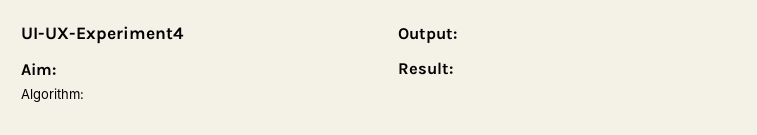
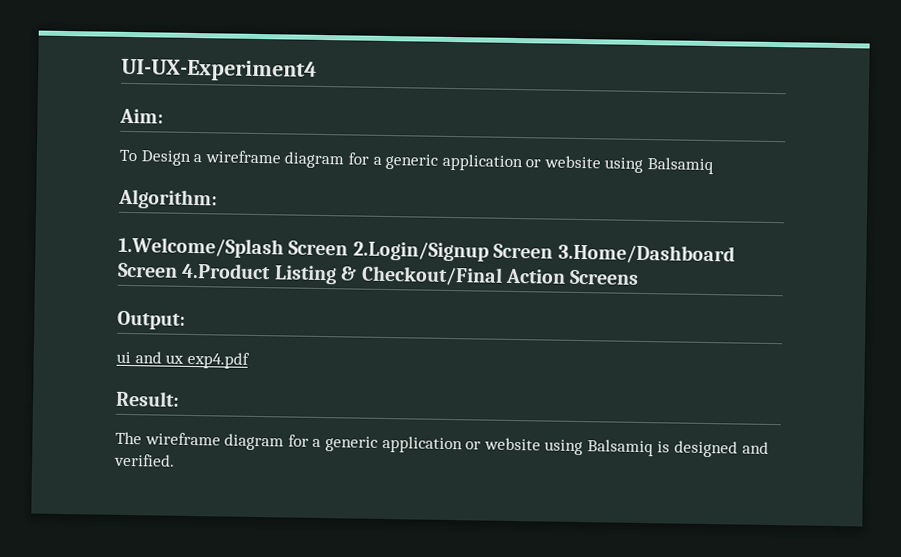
[21,88,84,102] [398,28,457,43] [398,62,453,75] Algorithm: // Output: // Result: -> [119,149,715,175] [118,188,218,210] [118,236,735,265] [117,262,640,286] [117,310,186,330] [116,351,250,369] [115,390,180,407] [115,431,769,458] [114,453,175,467] To Design a wireframe diagram for a generic application or website using Balsamiq // Algorithm: // 1.Welcome/Splash Screen 2.Login/Signup Screen 3.Home/Dashboard Screen 4.Product Listing & Checkout/Final Action Screens // Output: // ui and ux exp4.pdf // Result: // The wireframe diagram for a generic application or website using Balsamiq is designed and verified.

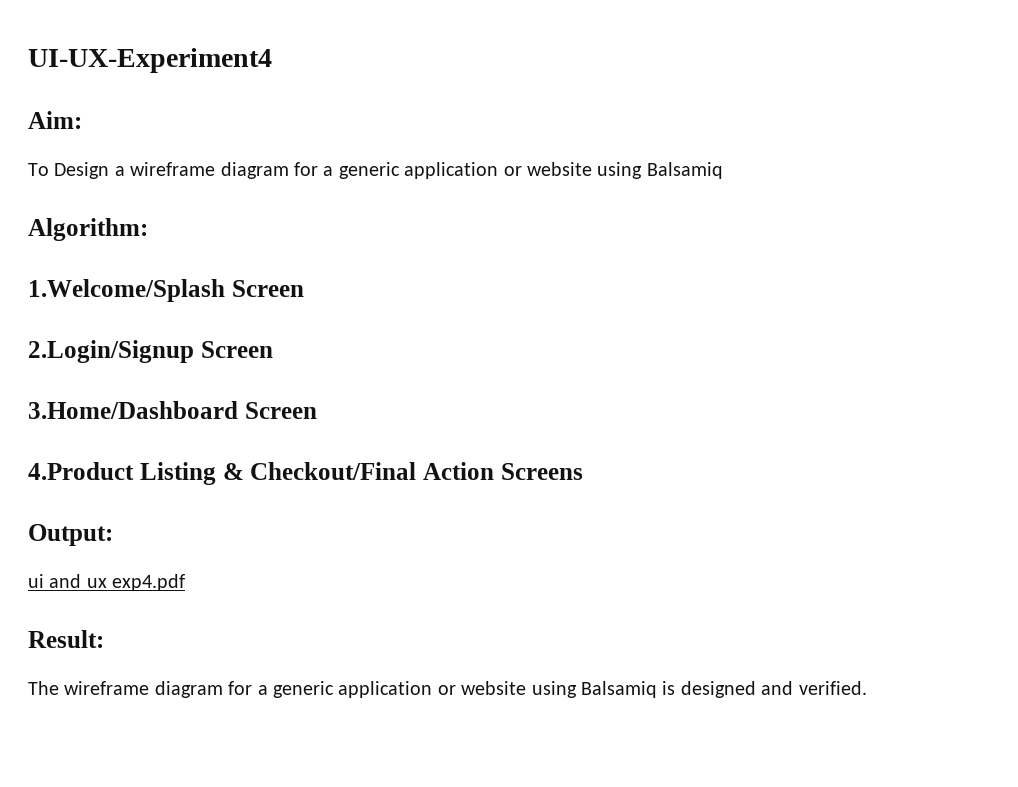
(349, 248) none -> (304, 288) //
(554, 251) none -> (273, 349) //
(178, 270) none -> (317, 410) //

